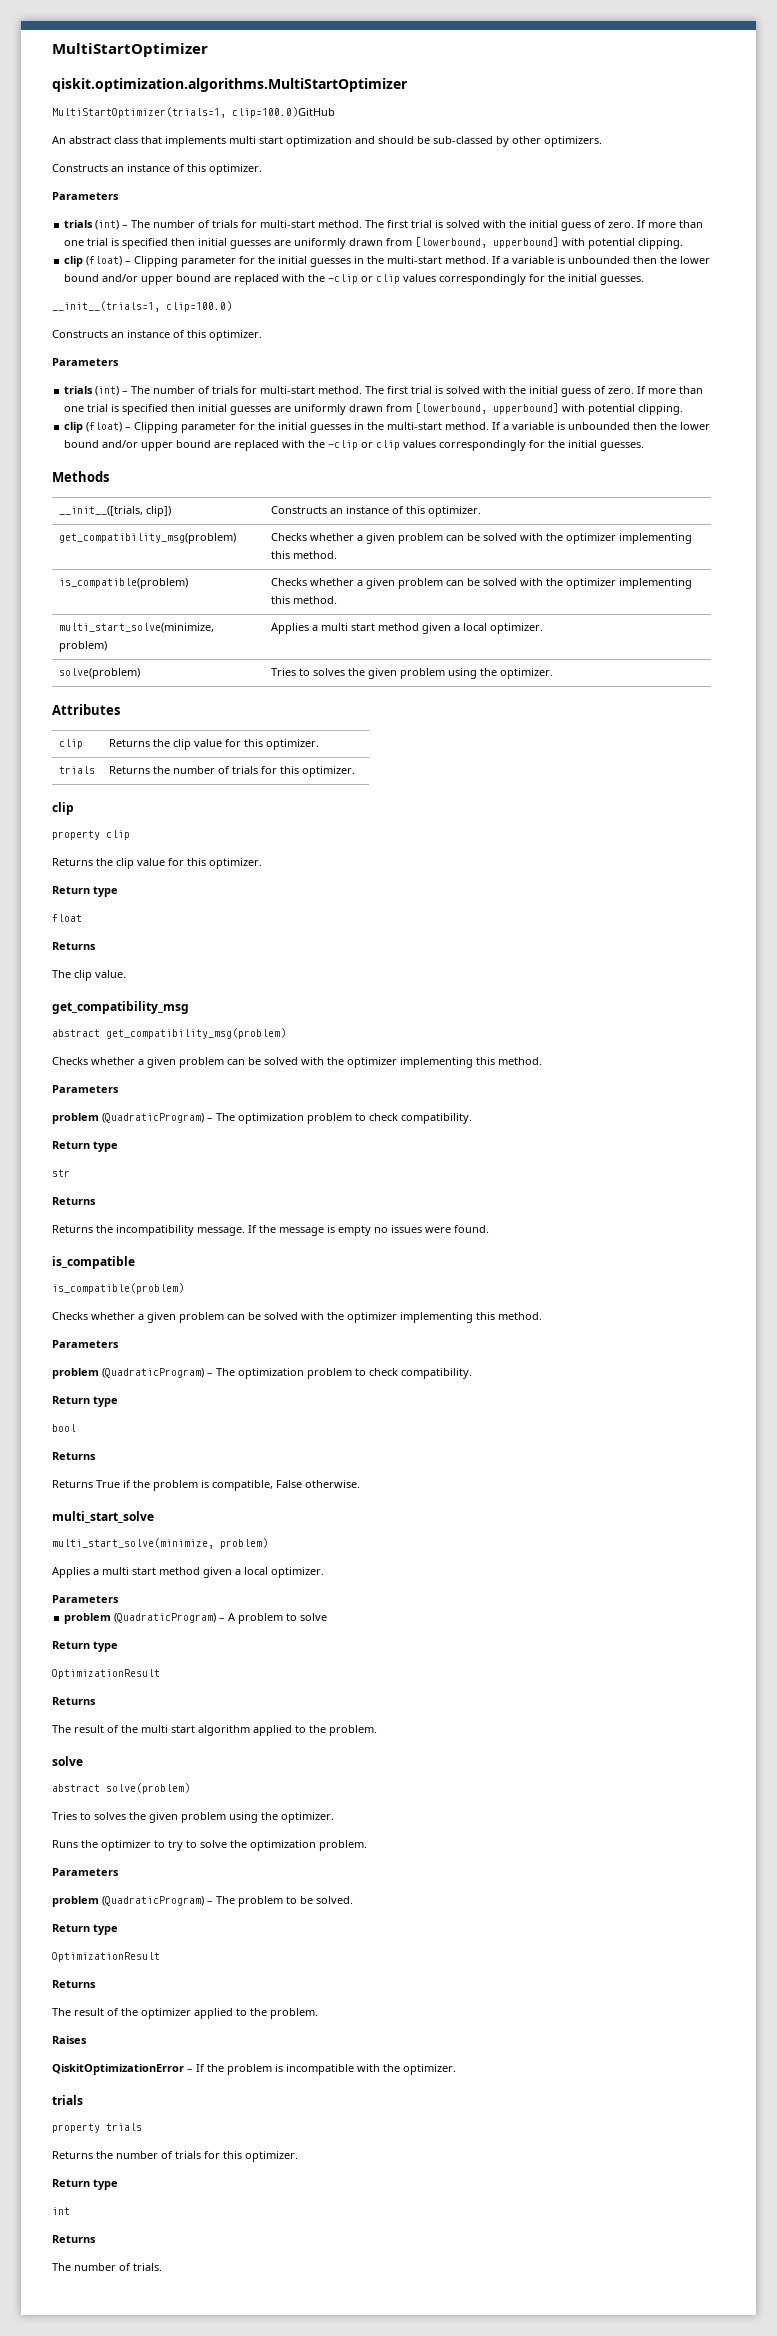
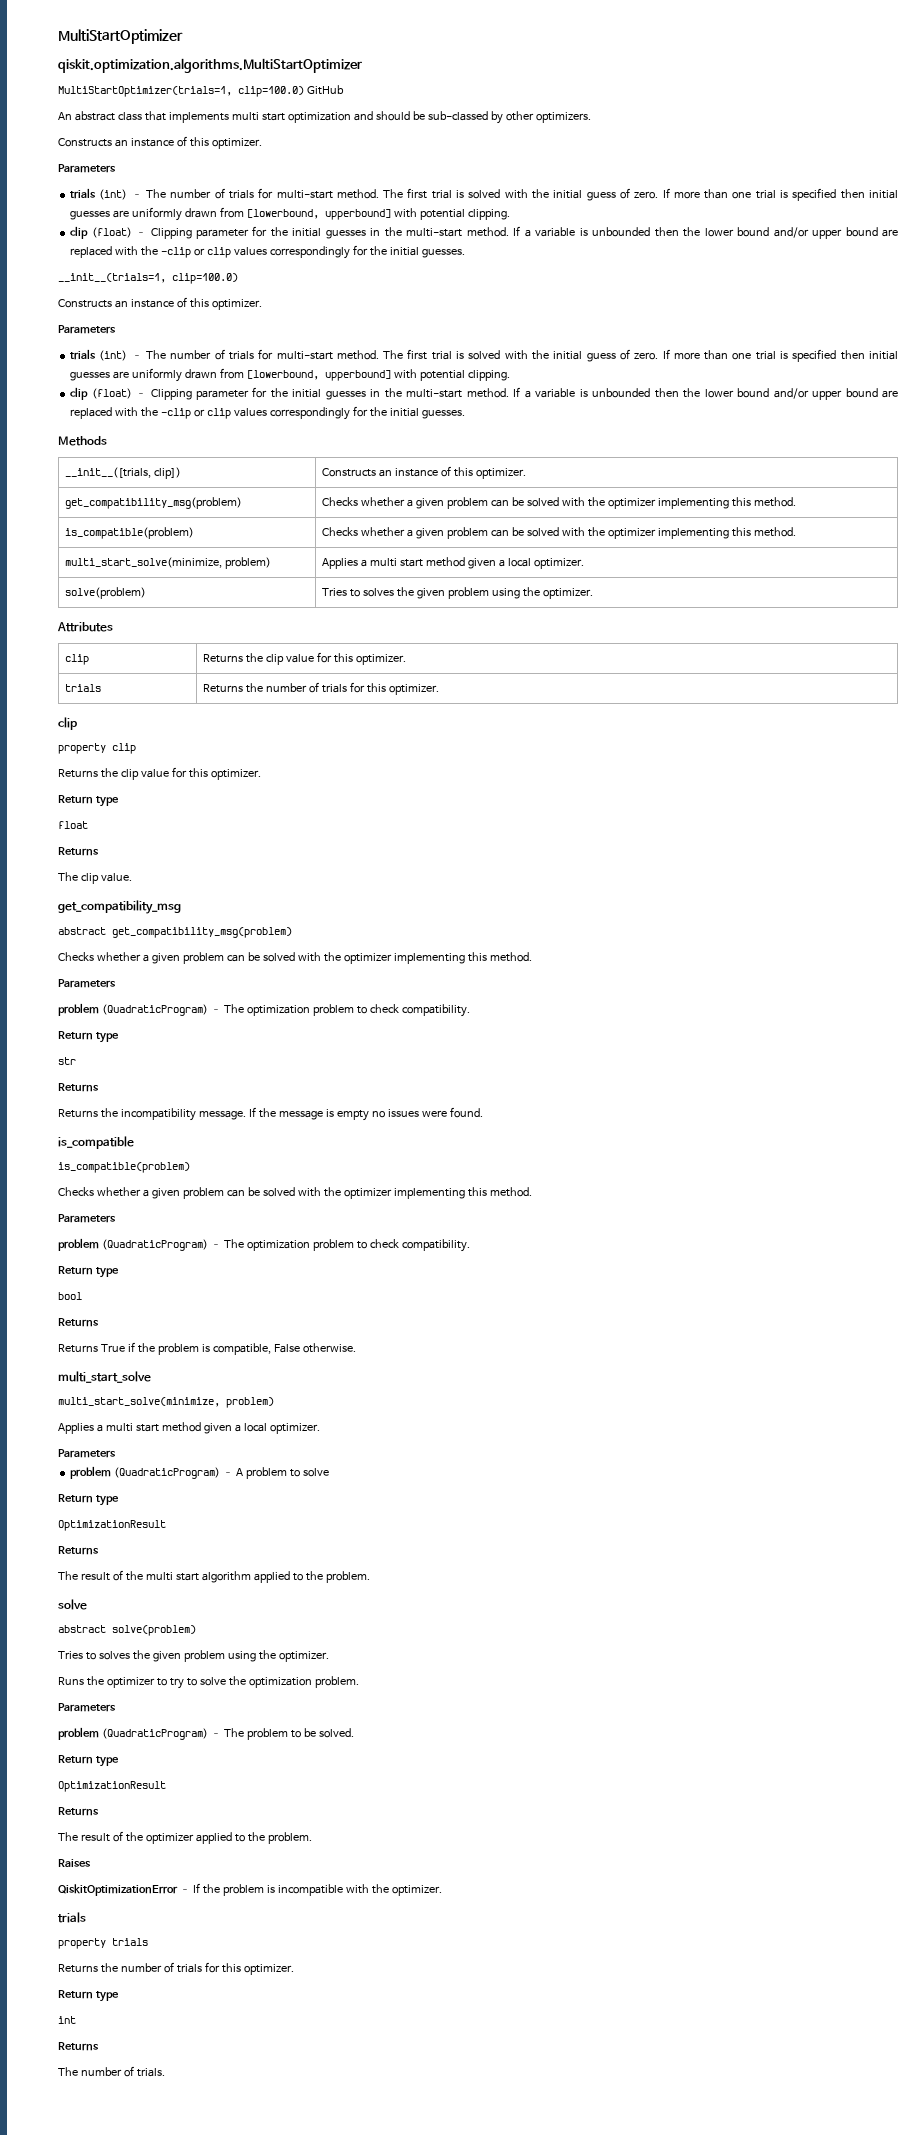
[232,107,335,118] clip=100.0)GitHub -> [238,85,344,97] clip=100.0) GitHub

